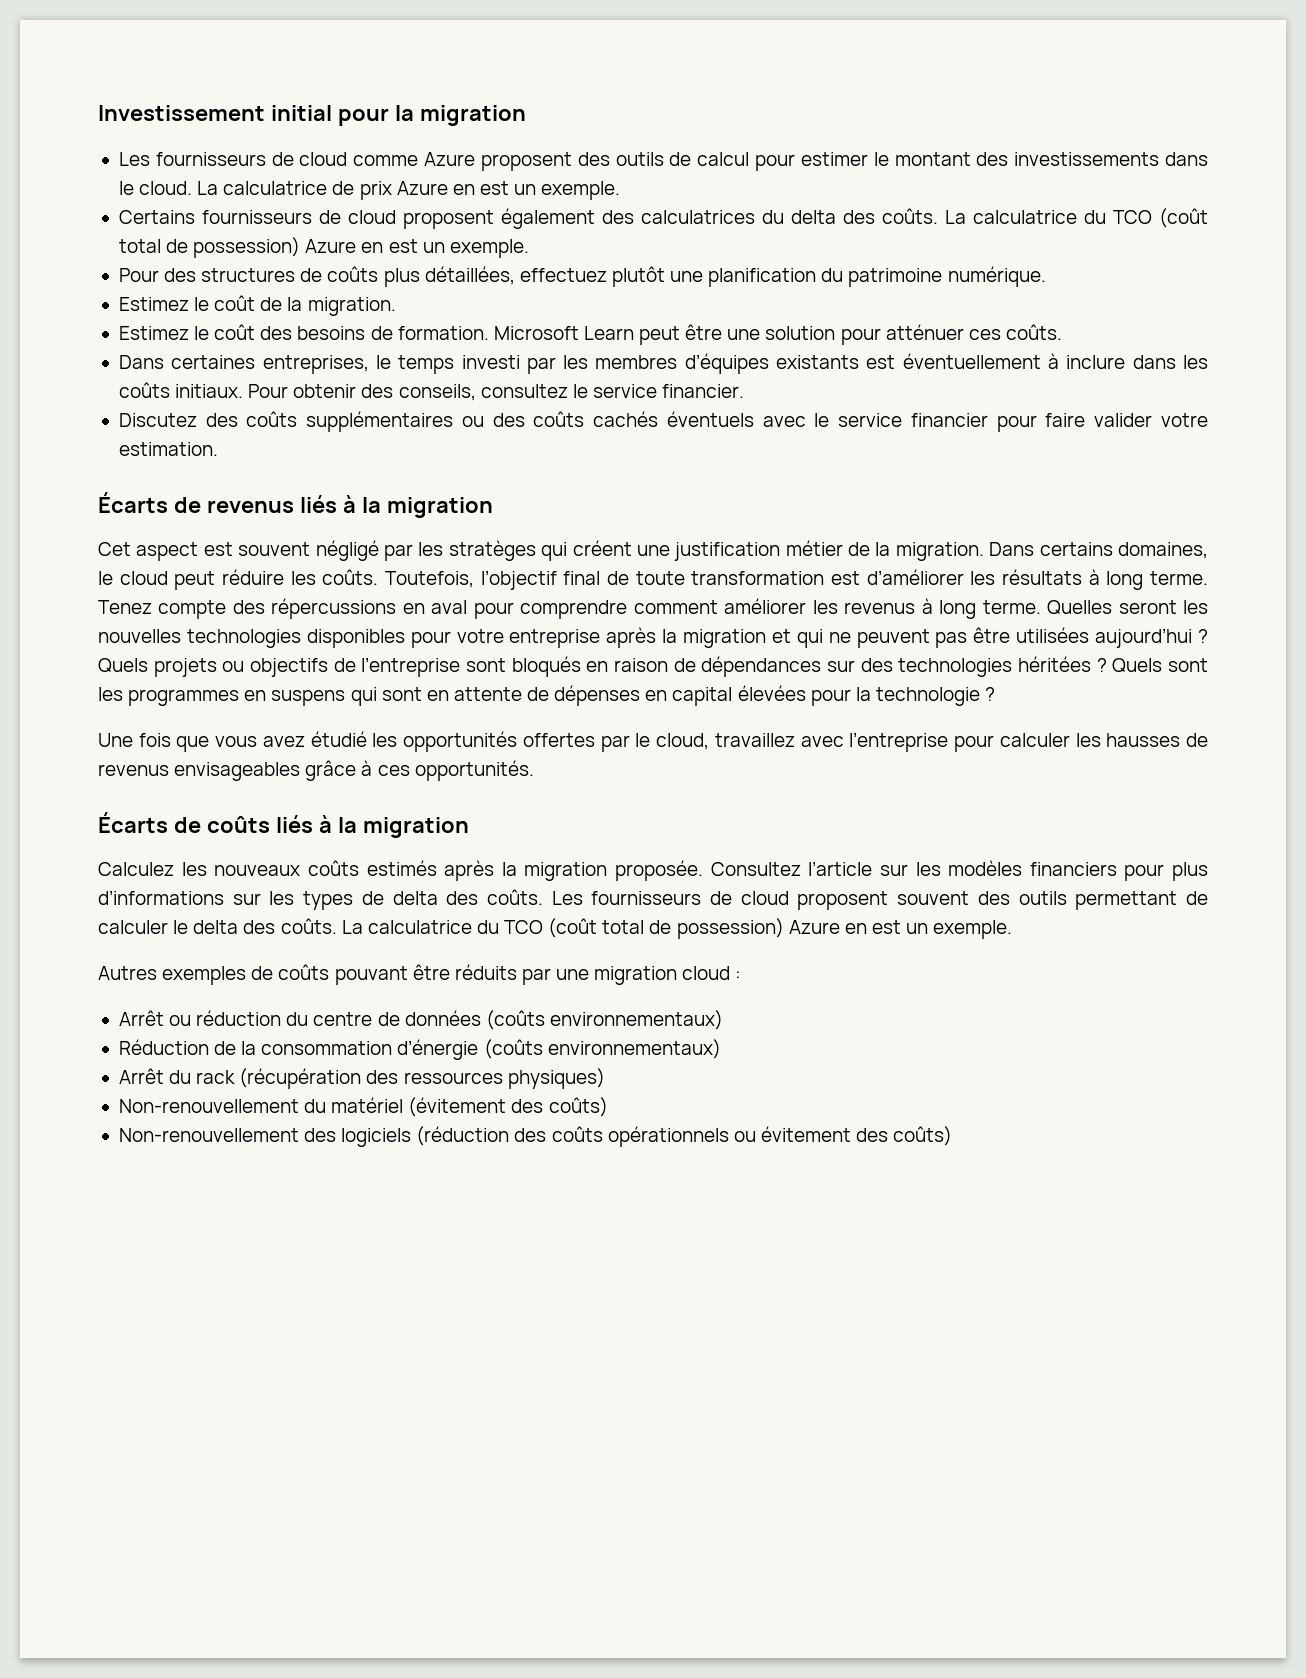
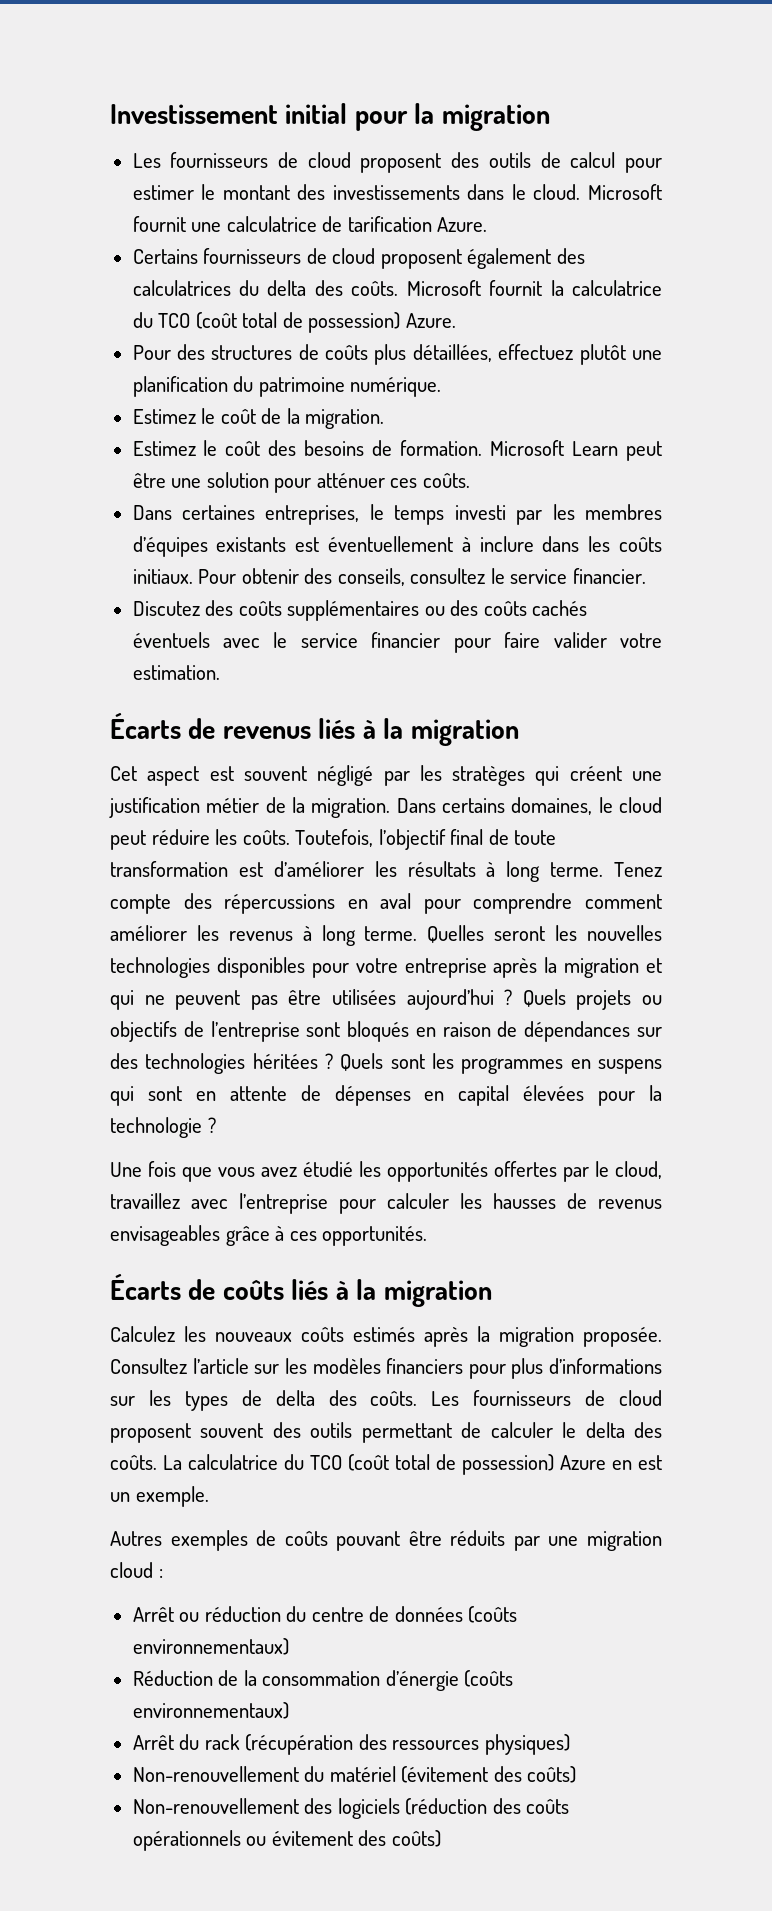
[353,152,476,166] comme Azure -> (351, 160) none
[197,181,621,200] La calculatrice de prix Azure en est un exemple. -> [588,184,663,200] [132,216,488,232] Microsoft fournit une calculatrice de tarification Azure.
[944,208,1208,228] [118,237,529,258] La calculatrice du TCO (coût total de possession) Azure en est un exemple. -> [406,280,663,296] [132,312,456,333] Microsoft fournit la calculatrice du TCO (coût total de possession) Azure.

